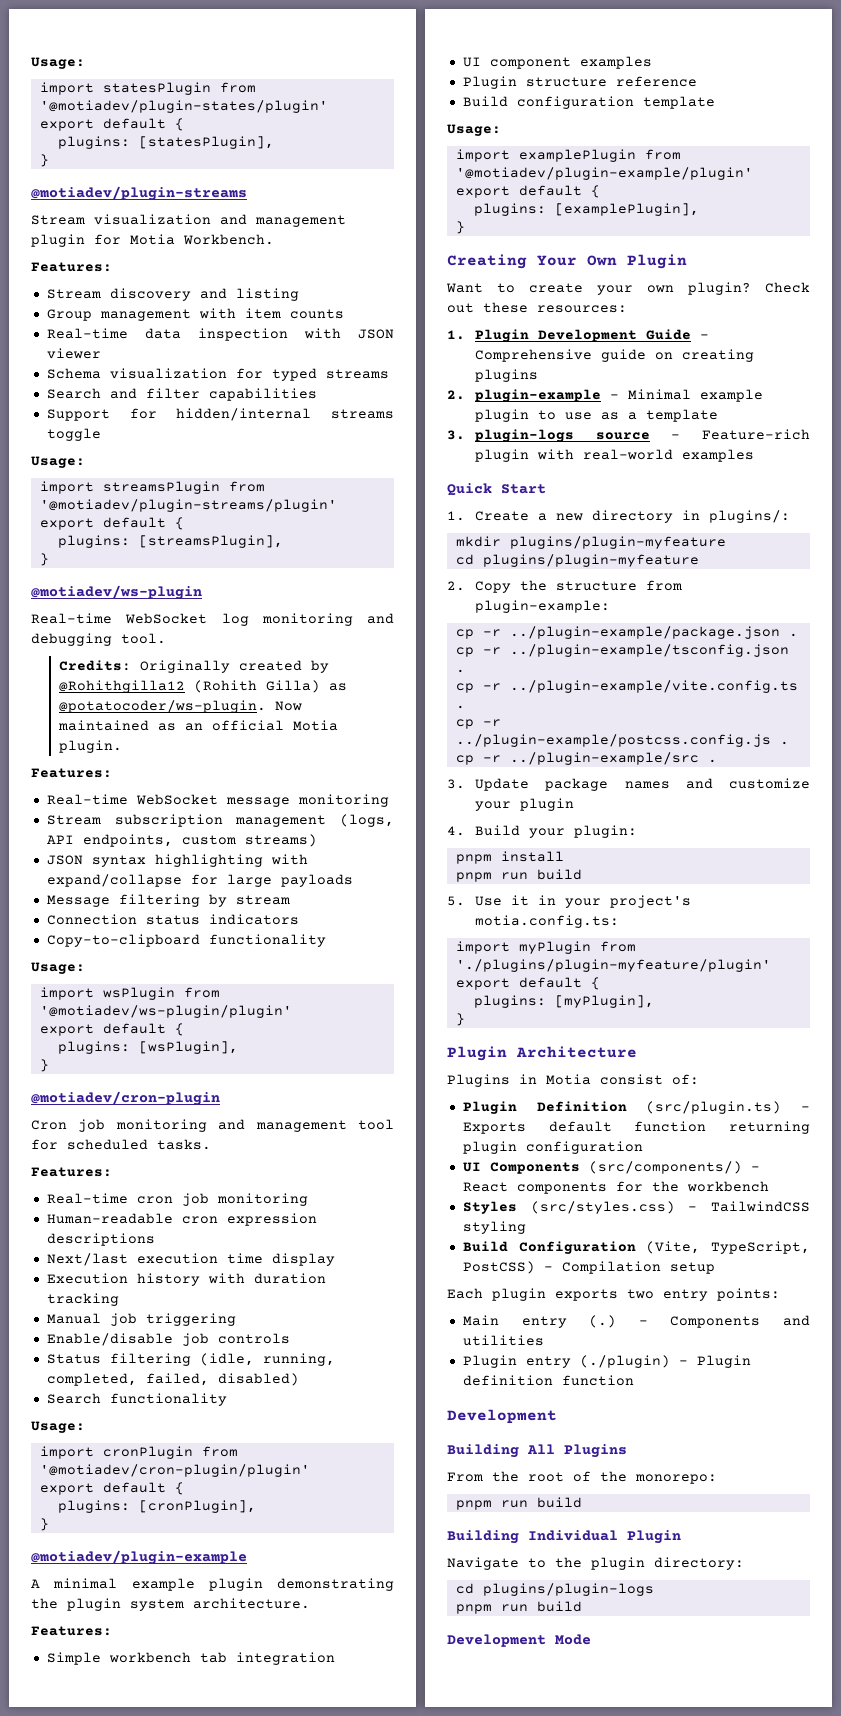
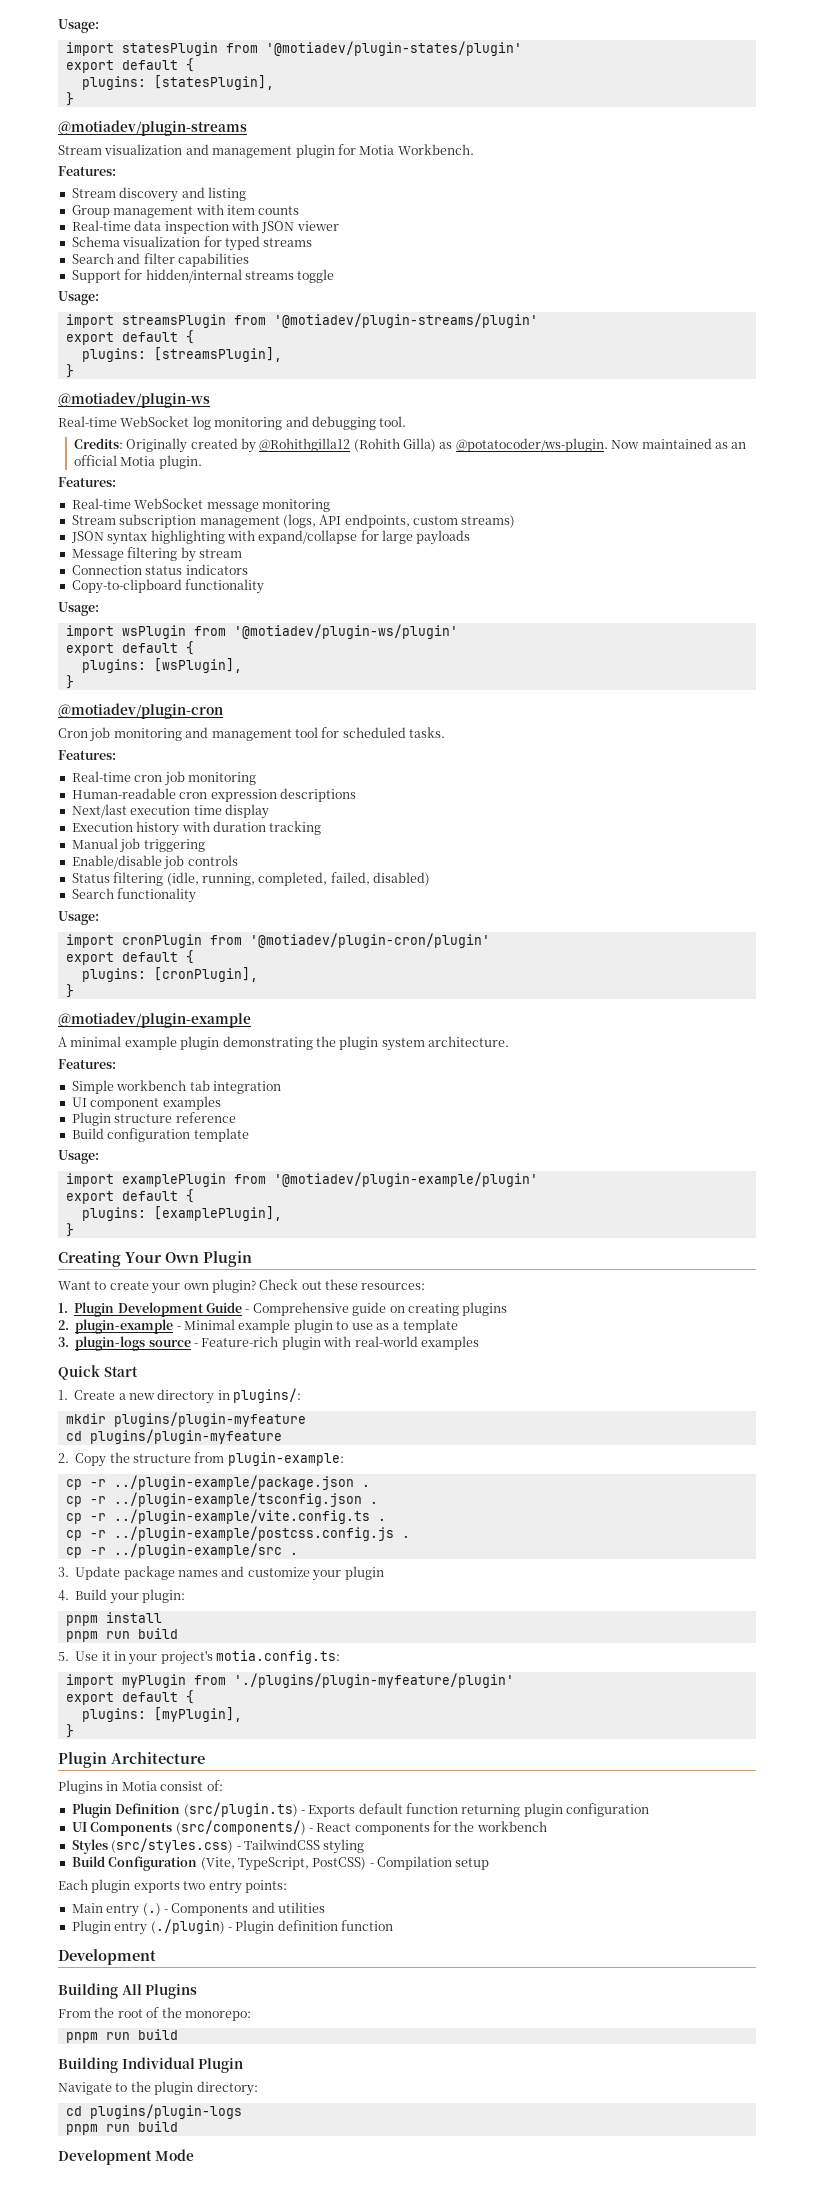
[31,585,202,600] @motiadev/ws-plugin -> [58,392,210,408] @motiadev/plugin-ws
[39,1005,292,1018] '@motiadev/ws-plugin/plugin' -> [233,624,458,639] '@motiadev/plugin-ws/plugin'
[31,1091,220,1106] @motiadev/cron-plugin -> [58,703,223,719] @motiadev/plugin-cron
[39,1464,310,1477] '@motiadev/cron-plugin/plugin' -> [249,933,490,948] '@motiadev/plugin-cron/plugin'

